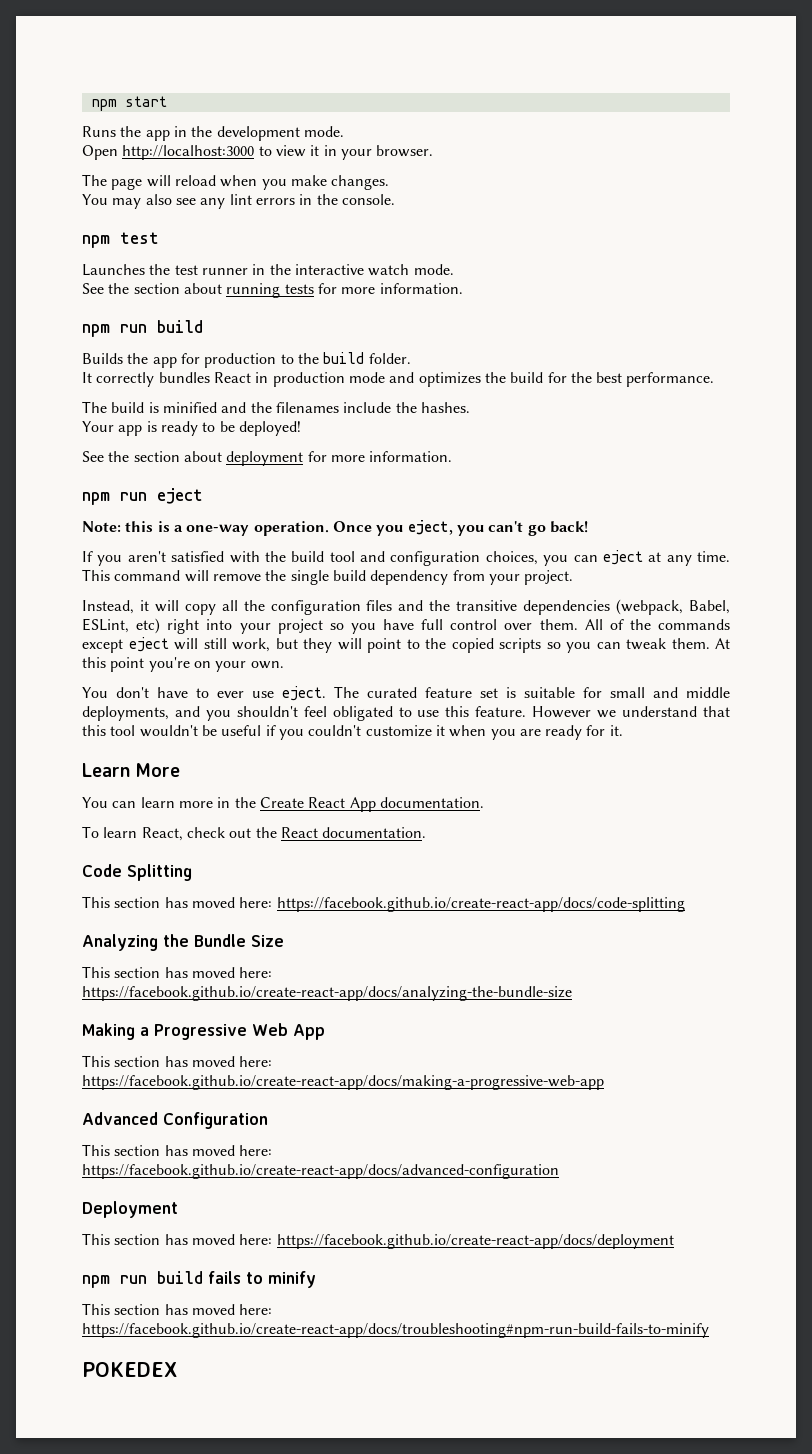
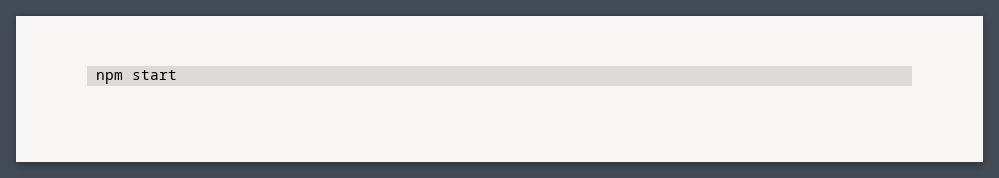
[82,126,344,141] [82,145,434,160] [82,174,390,190] [82,194,395,209] [82,232,159,248] [82,264,454,276] [82,283,463,298] [82,320,203,337] [82,352,411,368] [82,372,715,387] [82,401,470,413] [82,421,301,436] [82,451,453,466] [82,488,203,505] [82,520,588,536] [82,550,730,566] [82,569,574,585] [82,599,730,615] [82,618,730,634] [82,637,730,653] [82,657,284,672] [82,686,730,701] [82,706,730,721] [82,725,623,740] [82,763,181,777] [82,797,484,812] [82,826,427,841] [82,864,192,881] [82,896,685,912] [82,934,284,951] [82,966,273,978] [82,986,572,1001] [82,1023,325,1040] [82,1055,273,1067] [82,1075,604,1090] [82,1112,268,1129] [82,1144,273,1156] [82,1164,559,1179] [82,1201,178,1218] [82,1233,674,1249] [82,1271,316,1288] [82,1303,273,1315] [82,1323,709,1338] [82,1362,177,1377] // Runs the app in the development mode. // Open http://localhost:3000 to view it in your browser. // The page will reload when you make changes. // You may also see any lint errors in the console. // npm test // Launches the test runner in the interactive watch mode. // See the section about running tests for more information. // npm run build // Builds the app for production to the build folder. // It correctly bundles React in production mode and optimizes the build for the best performance. // The build is minified and the filenames include the hashes. // Your app is ready to be deployed! // See the section about deployment for more information. // npm run eject // Note: this is a one-way operation. Once you eject, you can't go back! // If you aren't satisfied with the build tool and configuration choices, you can eject at any time. This command will remove the single build dependency from your project. // Instead, it will copy all the configuration files and the transitive dependencies (webpack, Babel, ESLint, etc) right into your project so you have full control over them. All of the commands except eject will still work, but they will point to the copied scripts so you can tweak them. At this point you're on your own. // You don't have to ever use eject. The curated feature set is suitable for small and middle deployments, and you shouldn't feel obligated to use this feature. However we understand that this tool wouldn't be useful if you couldn't customize it when you are ready for it. // Learn More // You can learn more in the Create React App documentation. // To learn React, check out the React documentation. // Code Splitting // This section has moved here: https://facebook.github.io/create-react-app/docs/code-splitting // Analyzing the Bundle Size // This section has moved here: https://facebook.github.io/create-react-app/docs/analyzing-the-bundle-size // Making a Progressive Web App // This section has moved here: https://facebook.github.io/create-react-app/docs/making-a-progressive-web-app // Advanced Configuration // This section has moved here: https://facebook.github.io/create-react-app/docs/advanced-configuration // Deployment // This section has moved here: https://facebook.github.io/create-react-app/docs/deployment // npm run build fails to minify // This section has moved here: https://facebook.github.io/create-react-app/docs/troubleshooting#npm-run-build-fails-to-minify // POKEDEX -> (178, 75) none

